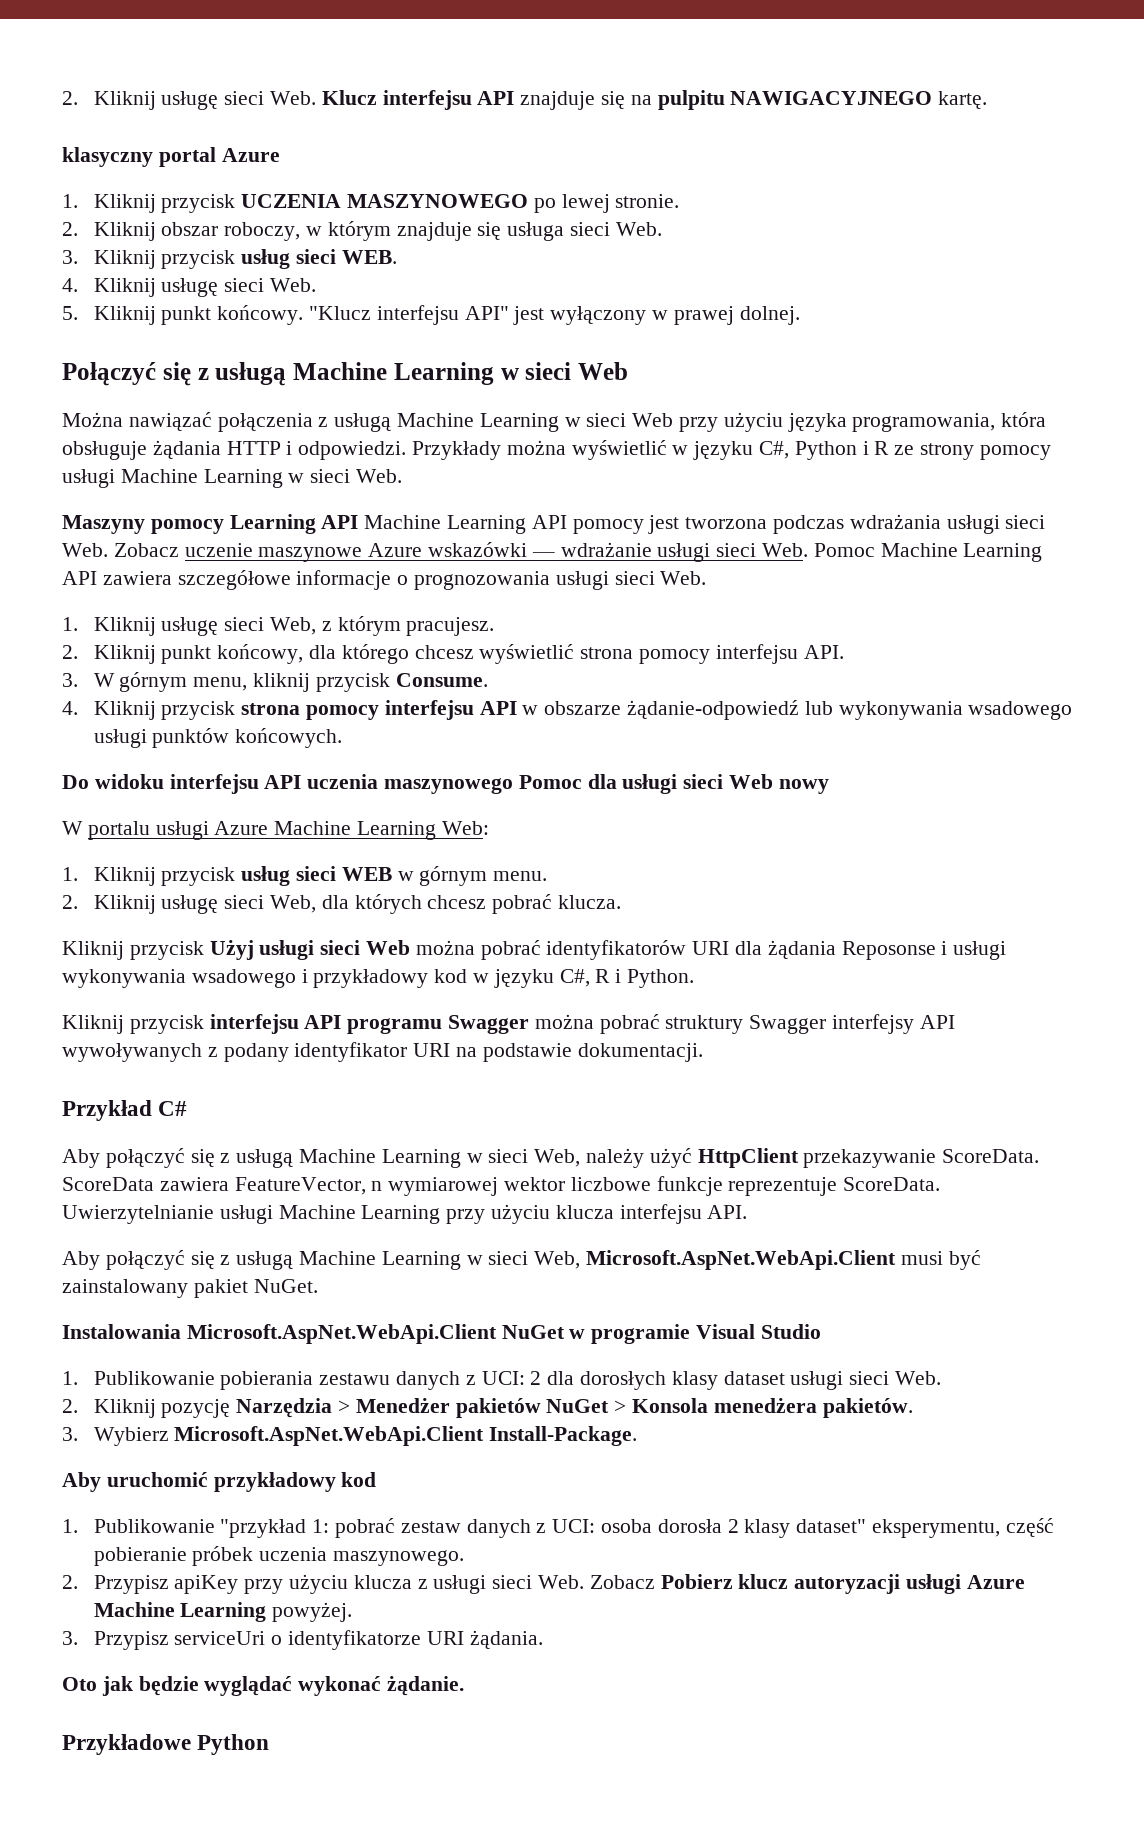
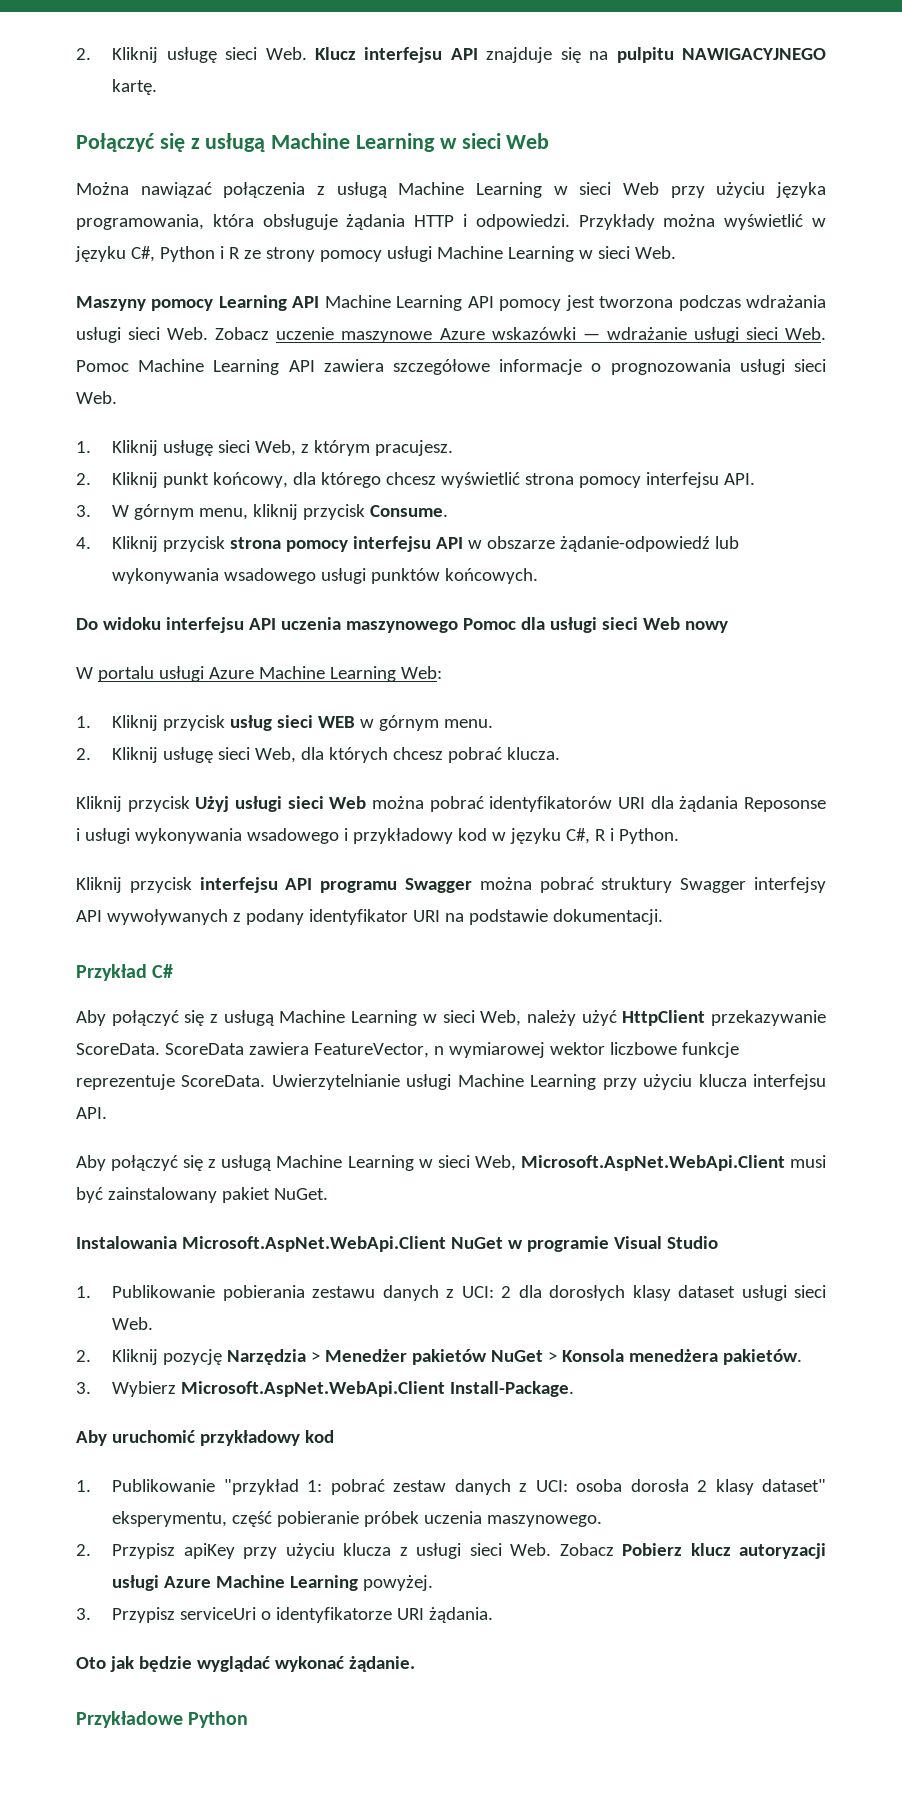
[62,147,280,167] [62,194,680,213] [62,221,662,241] [62,249,397,269] [62,278,316,297] [62,305,800,325] // klasyczny portal Azure // 1. Kliknij przycisk UCZENIA MASZYNOWEGO po lewej stronie. // 2. Kliknij obszar roboczy, w którym znajduje się usługa sieci Web. // 3. Kliknij przycisk usług sieci WEB. // 4. Kliknij usługę sieci Web. // 5. Kliknij punkt końcowy. "Klucz interfejsu API" jest wyłączony w prawej dolnej. -> (158, 87) none

